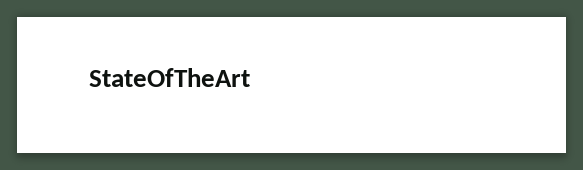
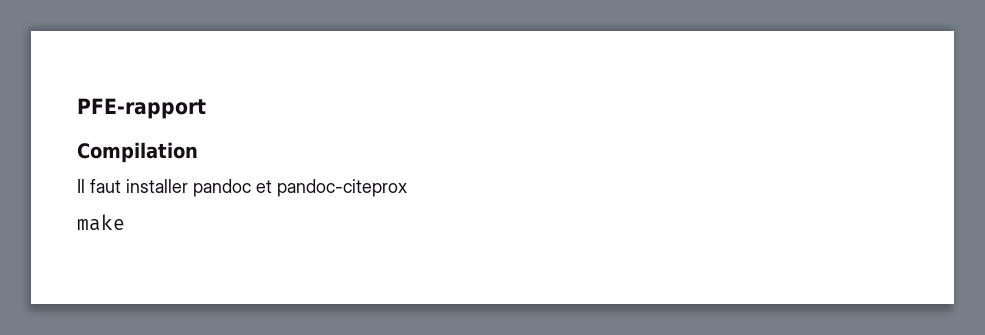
[89,68,250,87] StateOfTheArt -> [77,98,206,119] [77,142,198,163] [77,179,407,197] [77,214,125,231] PFE-rapport // Compilation // Il faut installer pandoc et pandoc-citeprox // make

